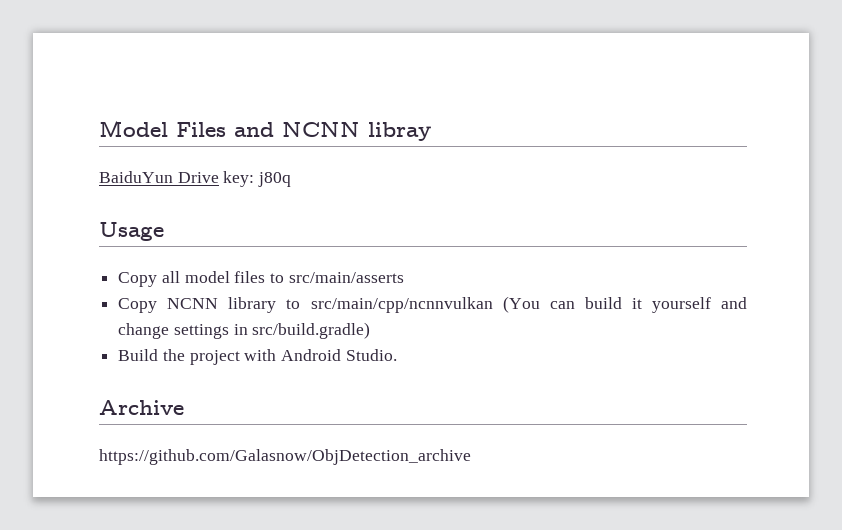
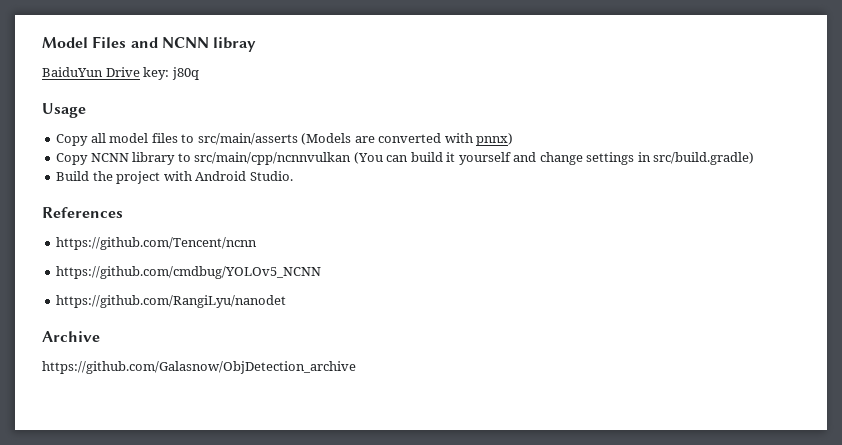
(404, 277) none -> [301,133,514,146] (Models are converted with pnnx)
(397, 355) none -> [42,207,123,218] [56,237,258,250] [56,266,322,279] [56,295,287,308] // References // https://github.com/Tencent/ncnn // https://github.com/cmdbug/YOLOv5_NCNN // https://github.com/RangiLyu/nanodet

